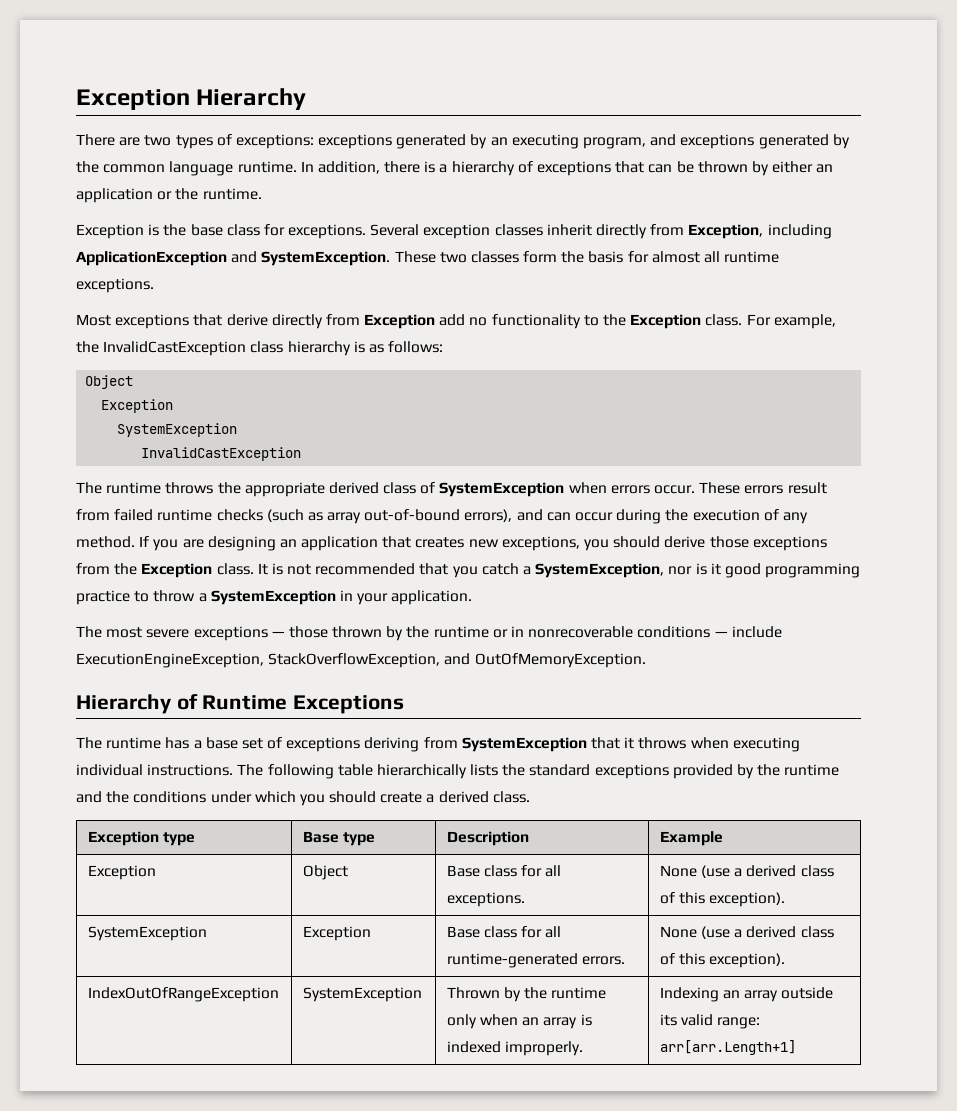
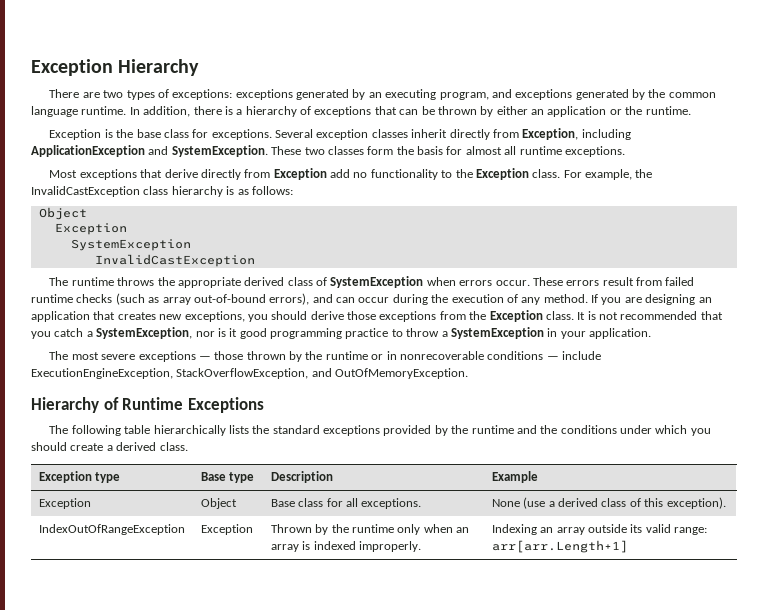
[106,737,800,752] [76,764,264,776] runtime has a base set of exceptions deriving from SystemException that it throws when executing individual instructions. The -> (69, 429) none
[87,926,207,941] [302,926,371,941] [446,926,562,938] [446,953,626,968] [659,926,834,939] [659,953,786,968] [87,987,279,1002] [302,987,422,1002] SystemException | Exception | Base class for all runtime-generated errors. | None (use a derived class of this exception). // IndexOutOfRangeException | SystemException -> [38,524,185,535] [200,524,253,535] IndexOutOfRangeException | Exception

